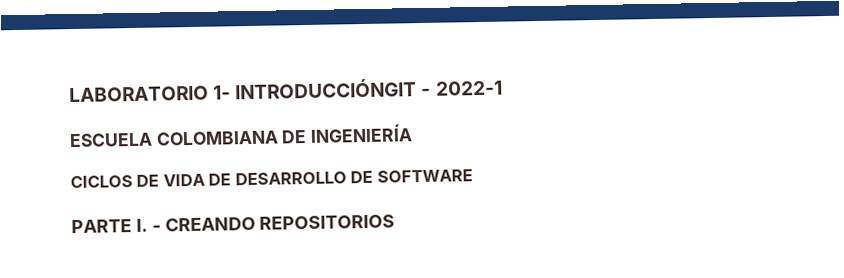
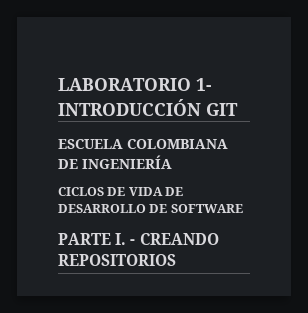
[234,78,503,100] INTRODUCCIÓNGIT - 2022-1 -> [58,99,238,116] INTRODUCCIÓN GIT

